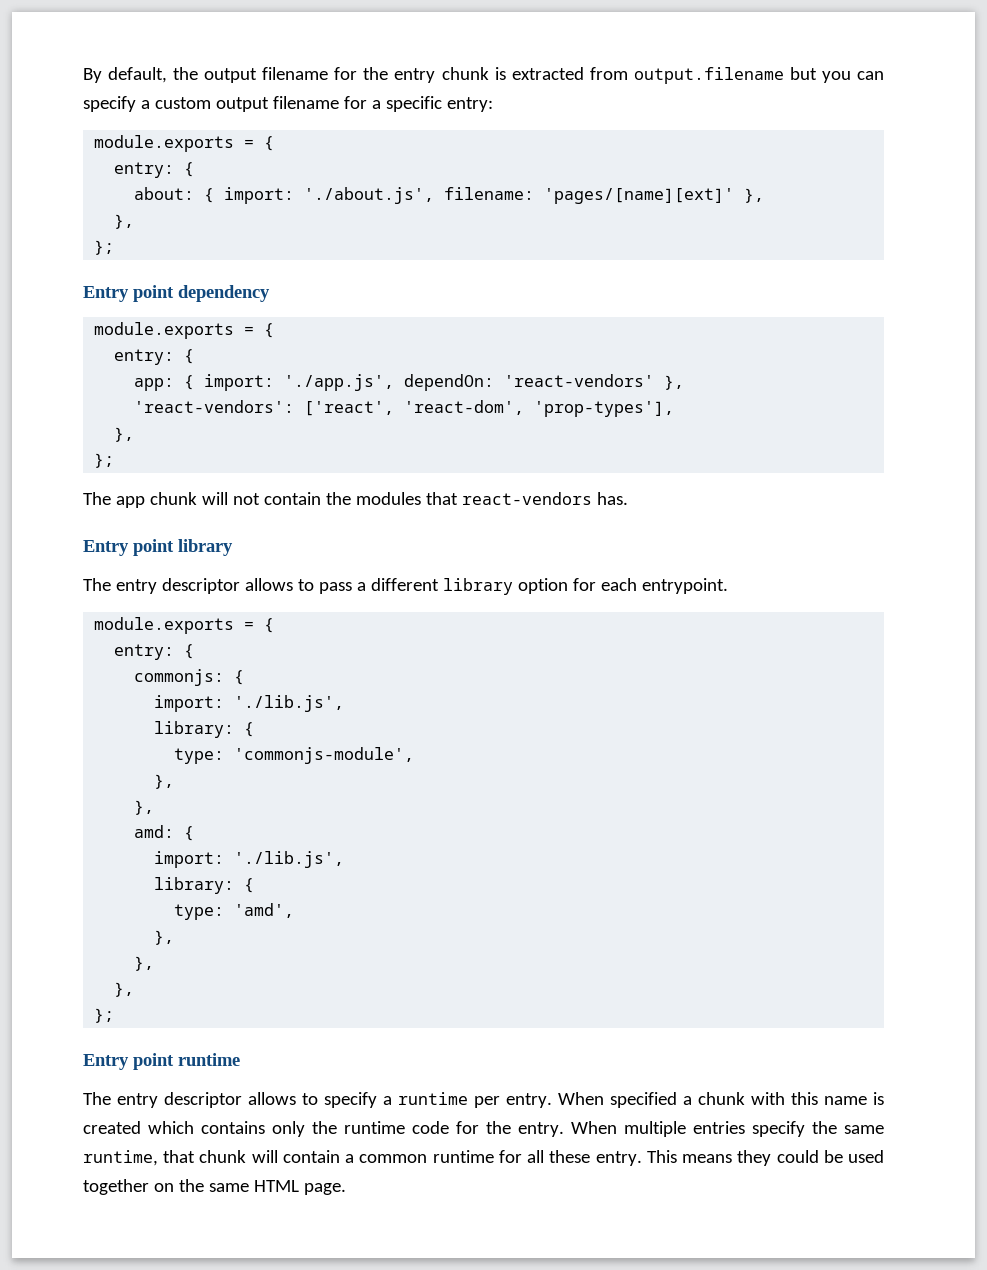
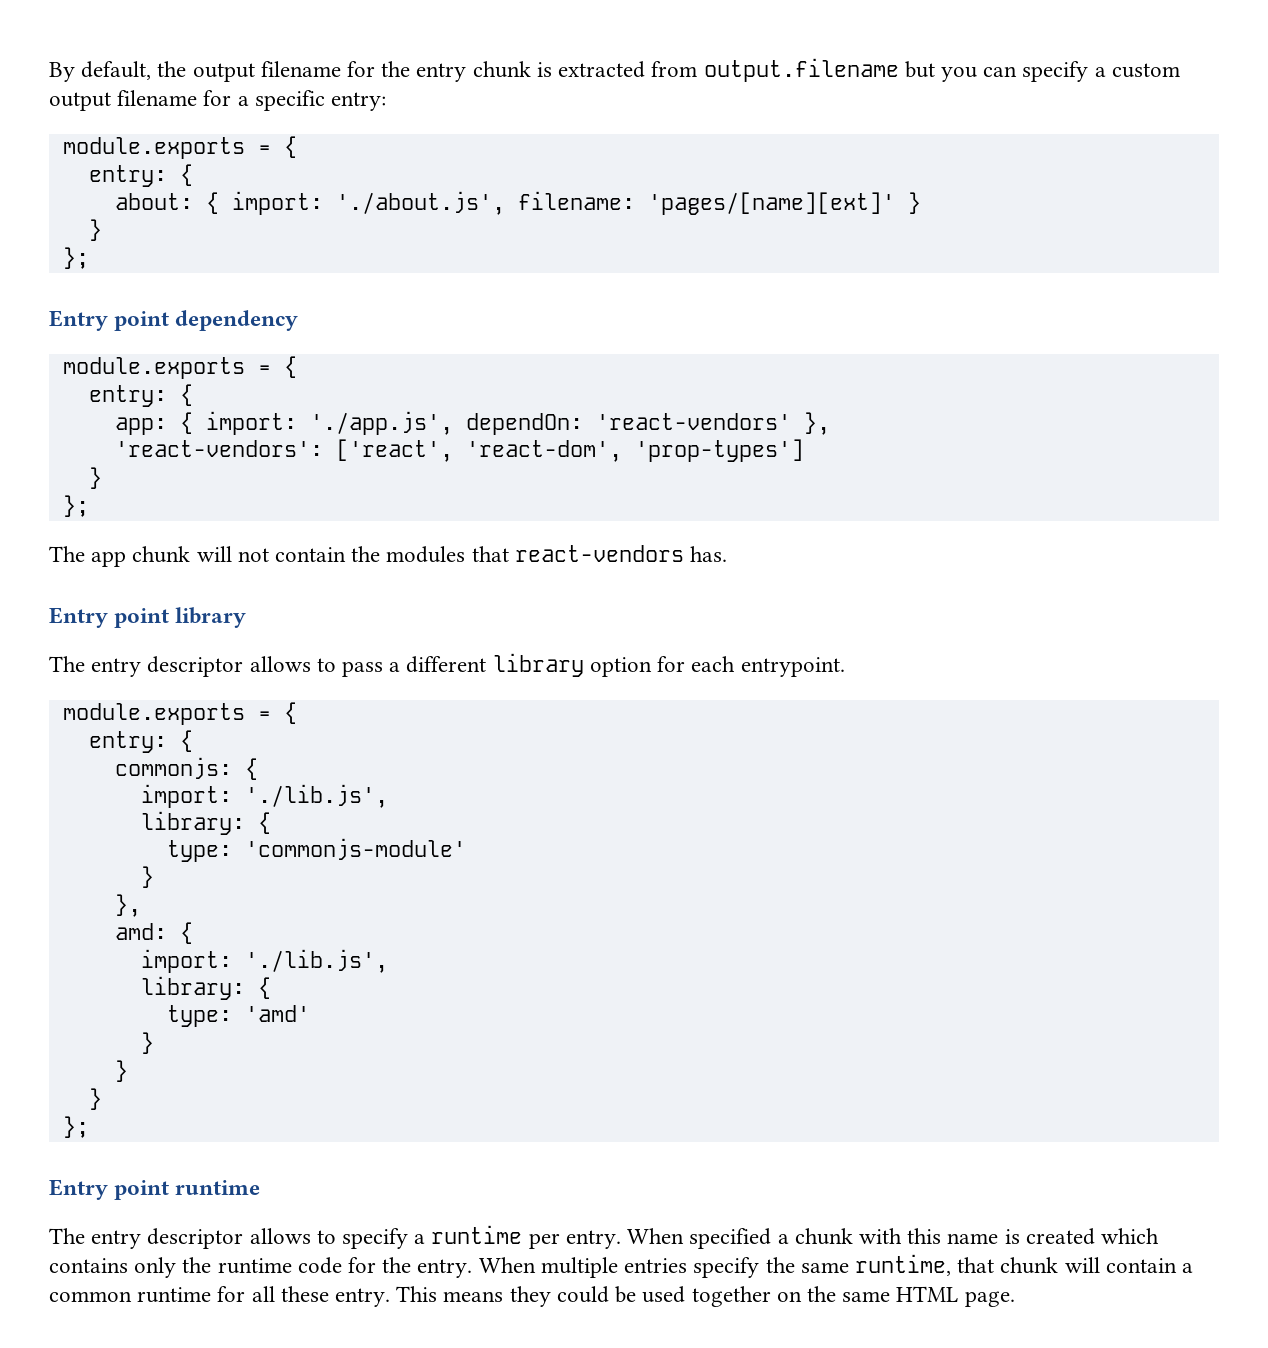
[744,188,765,203] [114,214,135,229] }, // }, -> [907,192,921,214] [88,219,102,241] } // }
[534,401,675,417] [114,427,135,442] 'prop-types'], // }, -> [634,439,804,462] [88,467,102,489] 'prop-types'] // }
[234,747,415,764] [154,774,175,789] 'commonjs-module', // }, -> [244,838,466,860] [140,866,154,888] 'commonjs-module' // }
[234,903,295,918] [154,930,175,945] [134,956,155,971] [114,982,135,997] 'amd', // }, // }, // }, -> [244,1005,310,1022] [140,1032,154,1054] [114,1060,128,1082] [88,1088,102,1110] 'amd' // } // } // }

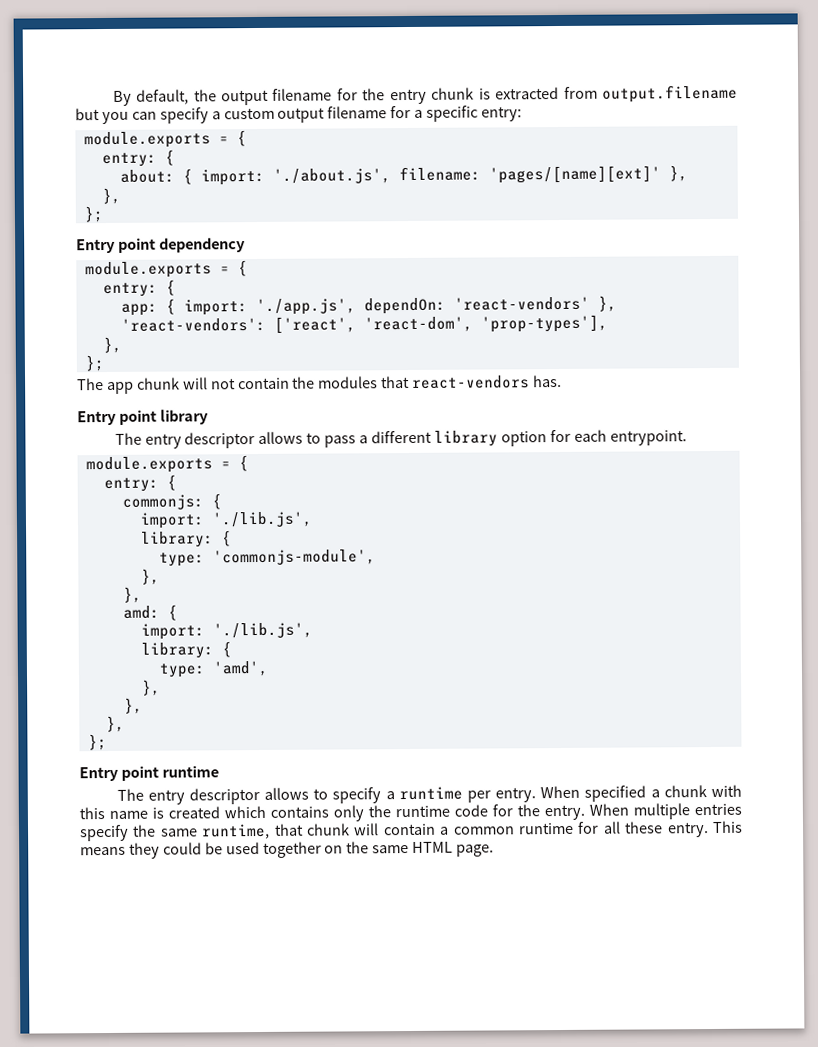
[907,192,921,214] [88,219,102,241] } // } -> [668,165,688,182] [101,187,121,205] }, // },
[634,439,804,462] [88,467,102,489] 'prop-types'] // } -> [480,314,608,333] [102,336,122,354] 'prop-types'], // },
[244,838,466,860] [140,866,154,888] 'commonjs-module' // } -> [212,549,376,566] [140,568,160,585] 'commonjs-module', // },
[244,1005,310,1022] [140,1032,154,1054] [114,1060,128,1082] [88,1088,102,1110] 'amd' // } // } // } -> [212,660,269,677] [141,679,161,696] [123,697,143,714] [105,715,125,733] 'amd', // }, // }, // },

